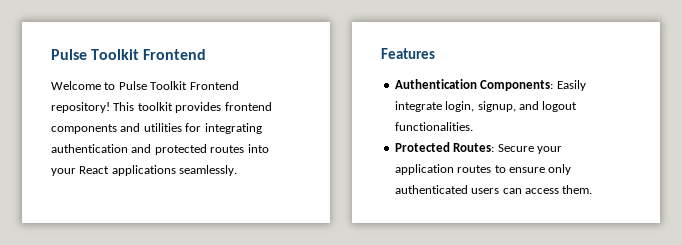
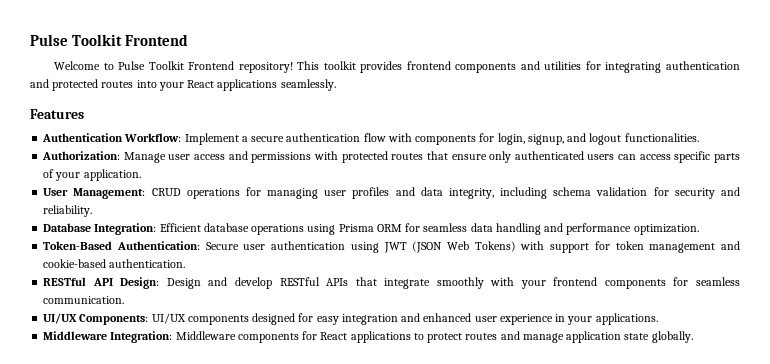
[480,80,586,91] [394,101,442,112] Components: Easily integrate -> [124,133,495,145] Workflow: Implement a secure authentication flow with components for
[394,142,562,154] [394,164,506,175] Protected Routes: Secure your application routes to -> [42,151,448,163] Authorization: Manage user access and permissions with protected routes that
[562,185,593,194] them. -> [674,151,740,163] [43,169,141,181] [43,187,740,199] [43,205,93,217] [43,223,699,235] [43,241,740,253] [43,259,186,268] [43,277,740,289] [43,296,125,304] [43,313,658,325] [43,331,693,343] specific parts of your application. // User Management: CRUD operations for managing user profiles and data integrity, including schema validation for security and reliability. // Database Integration: Efficient database operations using Prisma ORM for seamless data handling and performance optimization. // Token-Based Authentication: Secure user authentication using JWT (JSON Web Tokens) with support for token management and cookie-based authentication. // RESTful API Design: Design and develop RESTful APIs that integrate smoothly with your frontend components for seamless communication. // UI/UX Components: UI/UX components designed for easy integration and enhanced user experience in your applications. // Middleware Integration: Middleware components for React applications to protect routes and manage application state globally.

